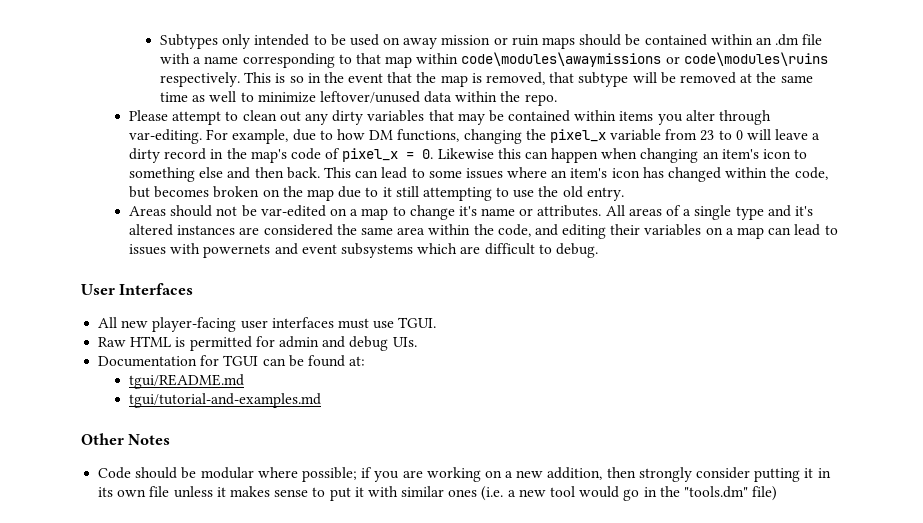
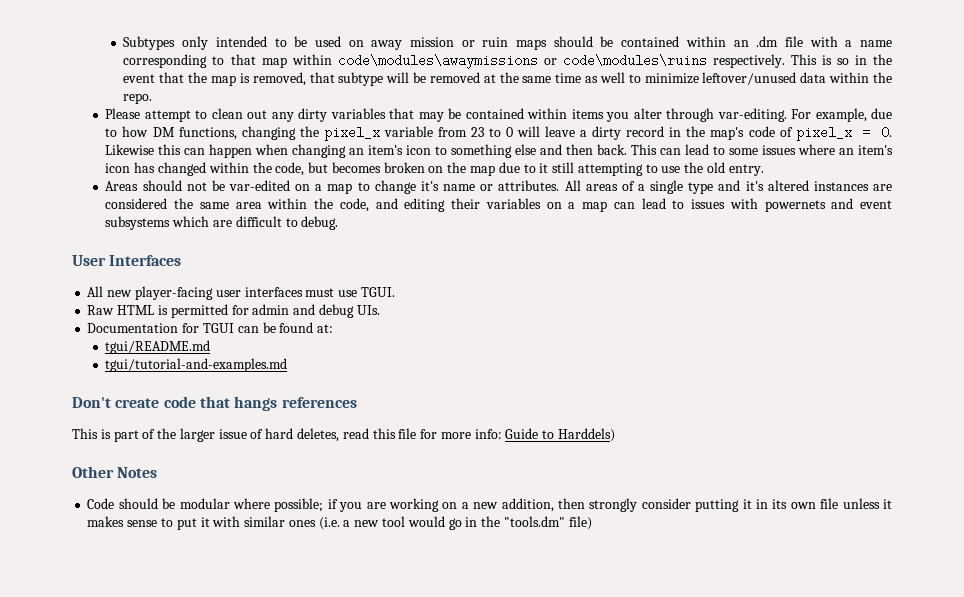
(322, 400) none -> [72,396,357,411] [72,428,616,442] // Don't create code that hangs references // This is part of the larger issue of hard deletes, read this file for more info: Guide to Harddels)

